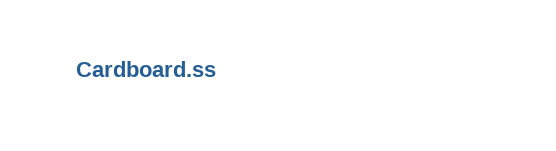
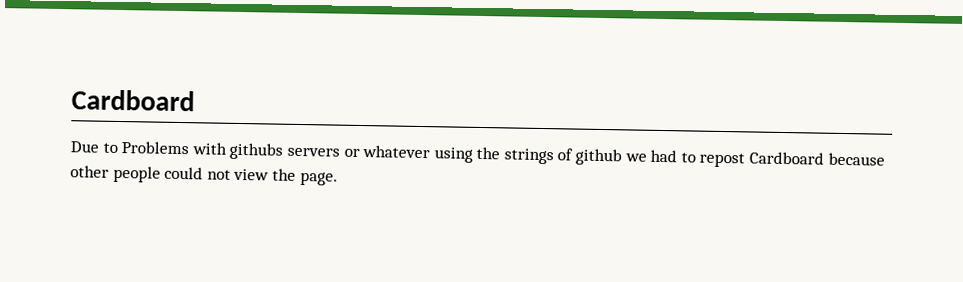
[76,61,216,77] Cardboard.ss -> [71,89,195,112] [70,141,885,168] [70,165,338,186] Cardboard // Due to Problems with githubs servers or whatever using the strings of github we had to repost Cardboard because other people could not view the page.

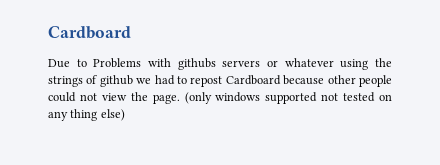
(338, 178) none -> [184,92,392,104] [48,109,125,121] (only windows supported not tested on any thing else)

